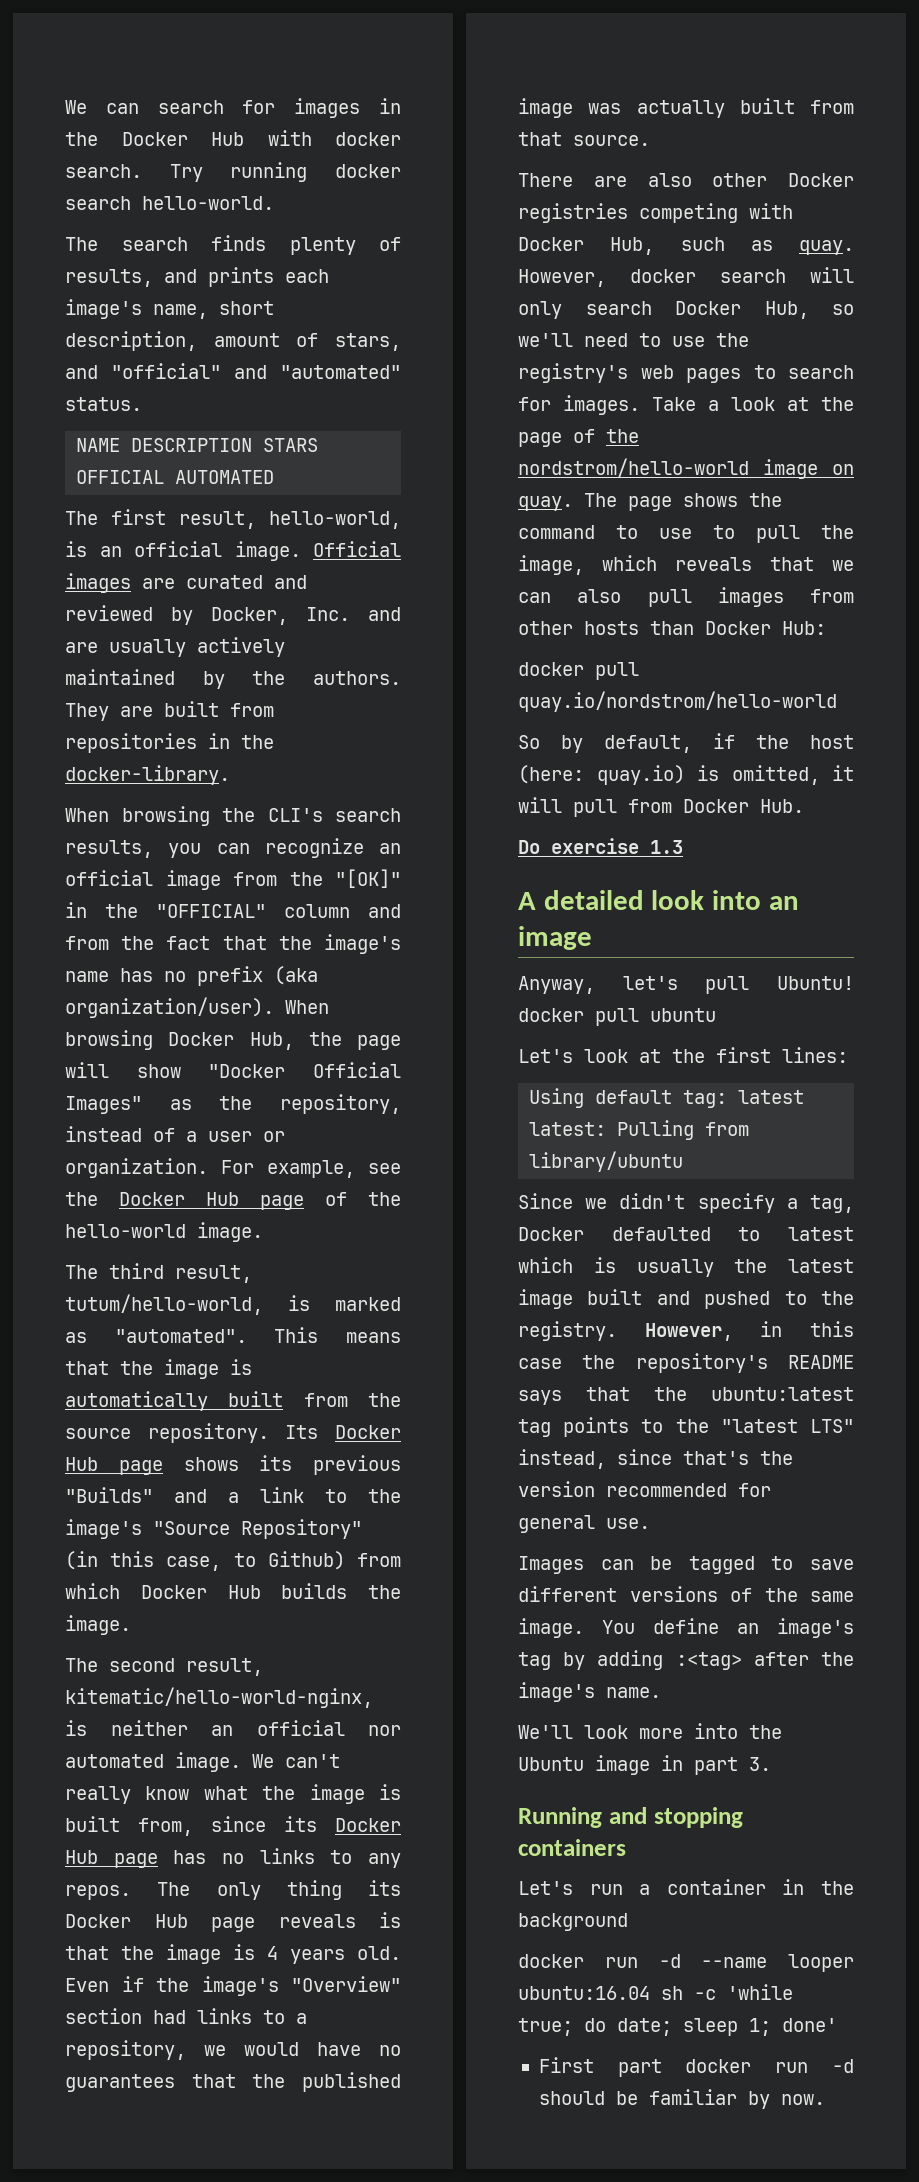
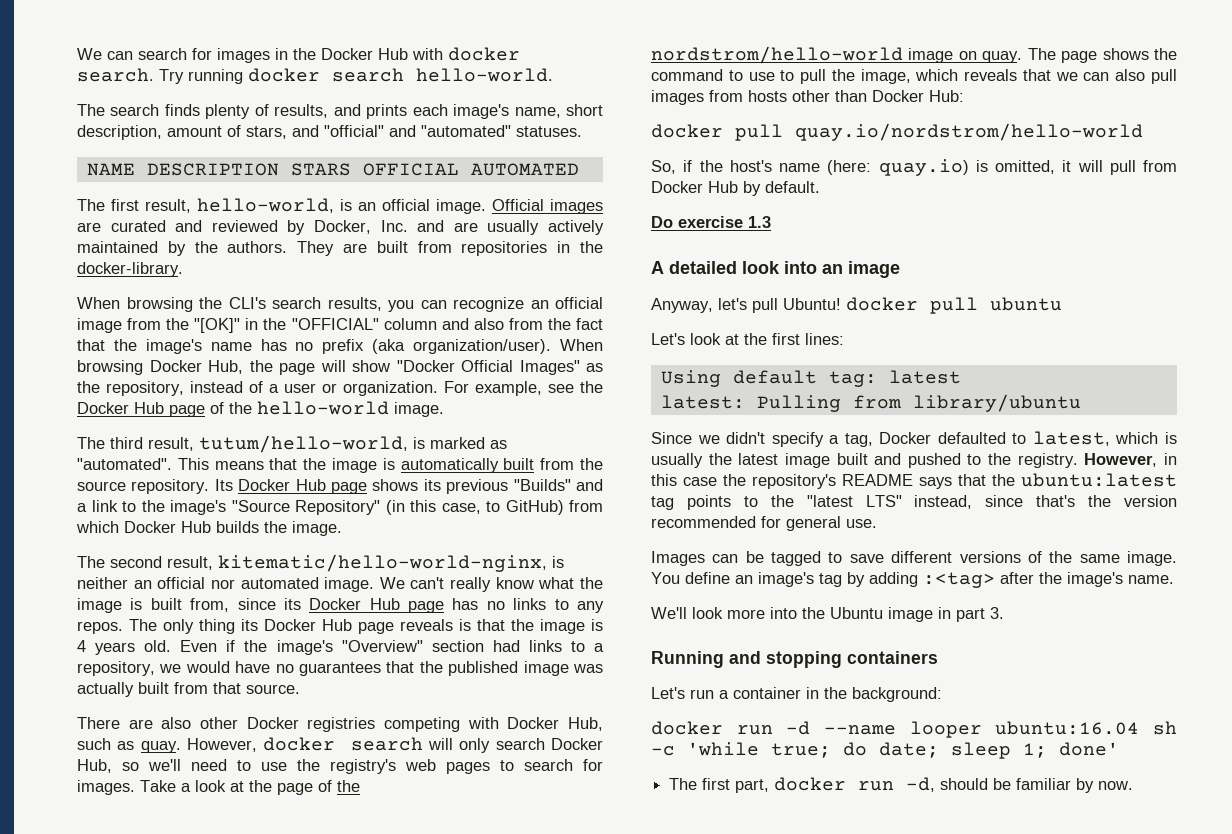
[65,397,142,411] status. -> [516,126,582,137] statuses.
(401, 911) none -> [473,318,504,330] also
[267,1551,345,1570] Github) -> [505,500,564,515] GitHub)
[518,621,639,635] other hosts -> [748,90,830,102] hosts other
[518,733,854,753] So by default, if the host -> [651,160,820,174] So, if the host's name
[760,799,804,813] Hub. -> [708,181,820,196] Hub by default.
[788,1227,854,1241] latest -> [1032,431,1110,446] latest,
[518,1913,628,1931] background -> [852,687,942,702] background:
[538,2057,854,2077] First part docker run -d -> [669,777,936,793] The first part, docker run -d,

